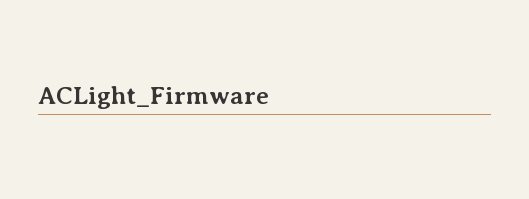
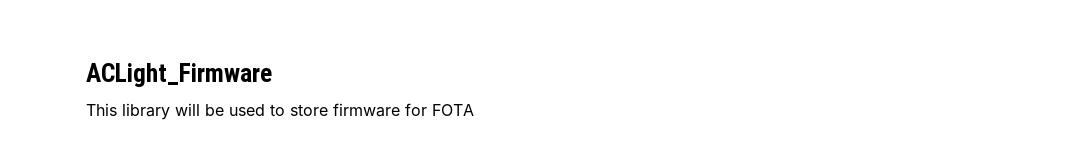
(269, 97) none -> [86,103,474,120] // This library will be used to store firmware for FOTA

